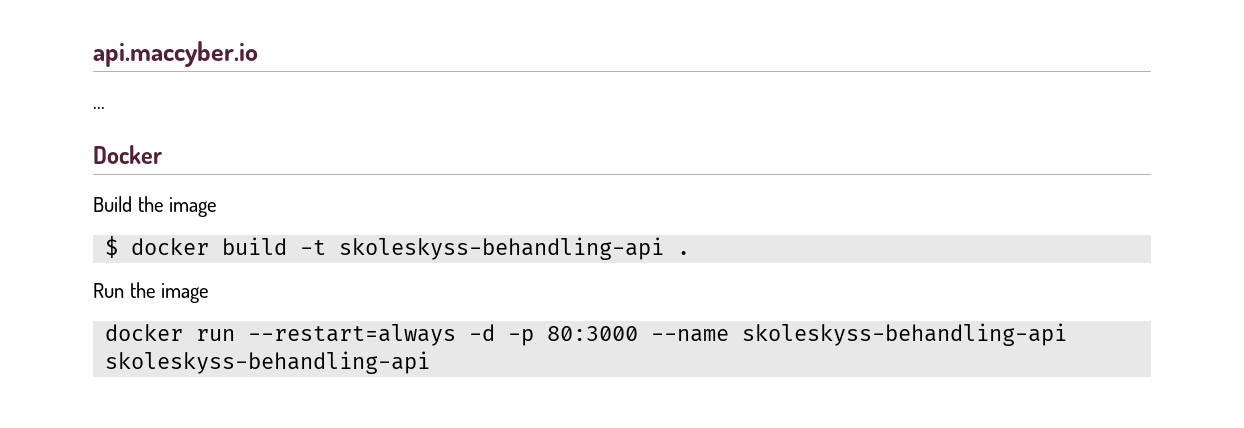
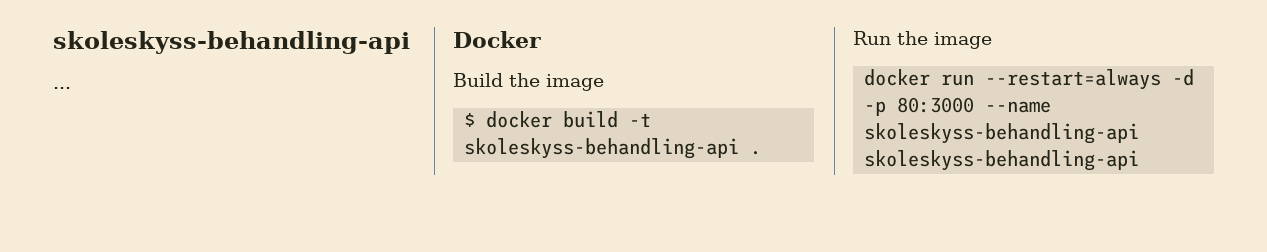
[93,41,258,67] api.maccyber.io -> [53,31,410,54] skoleskyss-behandling-api

